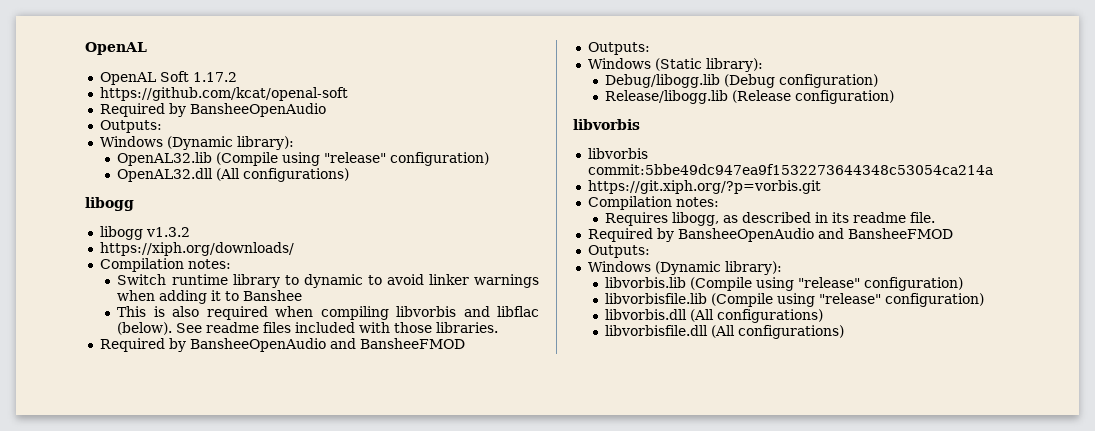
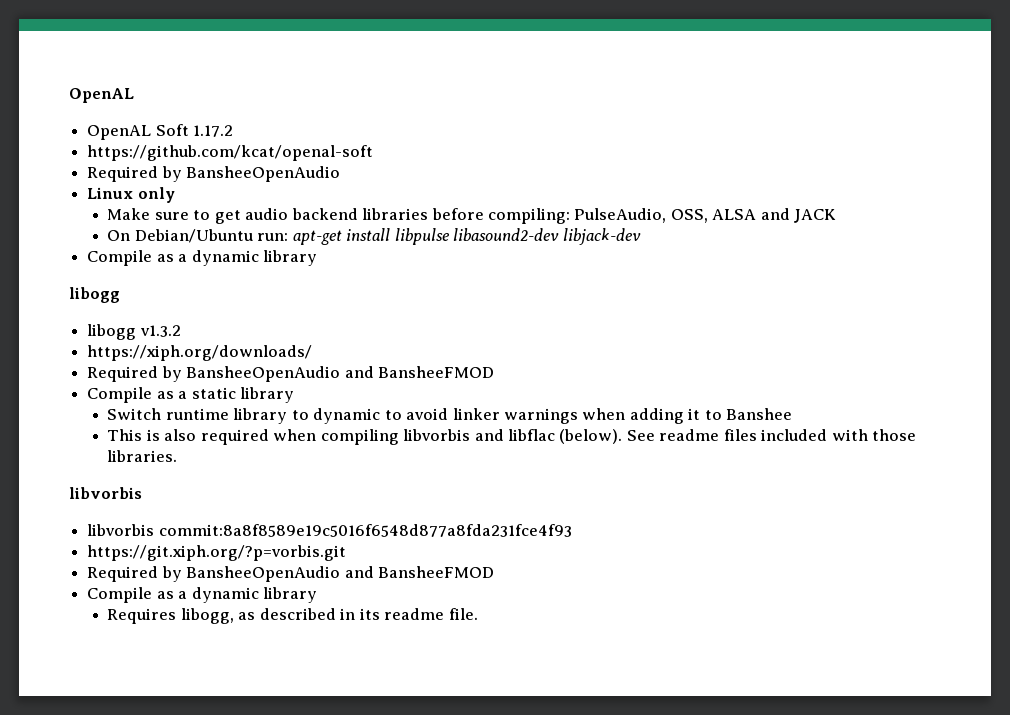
[99,120,162,133] [99,136,294,150] [117,152,490,166] [117,168,350,182] [85,197,134,211] [99,226,190,240] [99,242,294,256] [99,258,231,272] Outputs: // Windows (Dynamic library): // OpenAL32.lib (Compile using "release" configuration) // OpenAL32.dll (All configurations) // libogg // libogg v1.3.2 // https://xiph.org/downloads/ // Compilation notes: -> [87,187,175,203] [107,208,837,224] [107,228,641,245] [87,250,317,266] [69,287,120,303] [87,324,181,340] [87,345,313,361] [87,366,494,382] [87,387,294,403] Linux only // Make sure to get audio backend libraries before compiling: PulseAudio, OSS, ALSA and JACK // On Debian/Ubuntu run: apt-get install libpulse libasound2-dev libjack-dev // Compile as a dynamic library // libogg // libogg v1.3.2 // https://xiph.org/downloads/ // Required by BansheeOpenAudio and BansheeFMOD // Compile as a static library
[99,338,465,352] [587,42,650,55] [587,58,763,72] [605,74,879,88] [605,90,895,104] [573,119,640,130] [587,148,648,159] [587,164,993,175] [587,180,821,194] [587,196,719,210] // Required by BansheeOpenAudio and BansheeFMOD // Outputs: // Windows (Static library): // Debug/libogg.lib (Debug configuration) // Release/libogg.lib (Release configuration) // libvorbis // libvorbis commit:5bbe49dc947ea9f1532273644348c53054ca214a // https://git.xiph.org/?p=vorbis.git // Compilation notes: -> [69,487,142,499] [87,524,572,537] [87,545,347,561] [87,566,494,582] [87,587,317,603] // libvorbis // libvorbis commit:8a8f8589e19c5016f6548d877a8fda231fce4f93 // https://git.xiph.org/?p=vorbis.git // Required by BansheeOpenAudio and BansheeFMOD // Compile as a dynamic library
[587,228,953,242] [587,245,650,258] [587,261,782,275] [605,277,964,291] [605,293,985,307] [605,309,824,323] [605,325,845,339] // Required by BansheeOpenAudio and BansheeFMOD // Outputs: // Windows (Dynamic library): // libvorbis.lib (Compile using "release" configuration) // libvorbisfile.lib (Compile using "release" configuration) // libvorbis.dll (All configurations) // libvorbisfile.dll (All configurations) -> (478, 614) none

